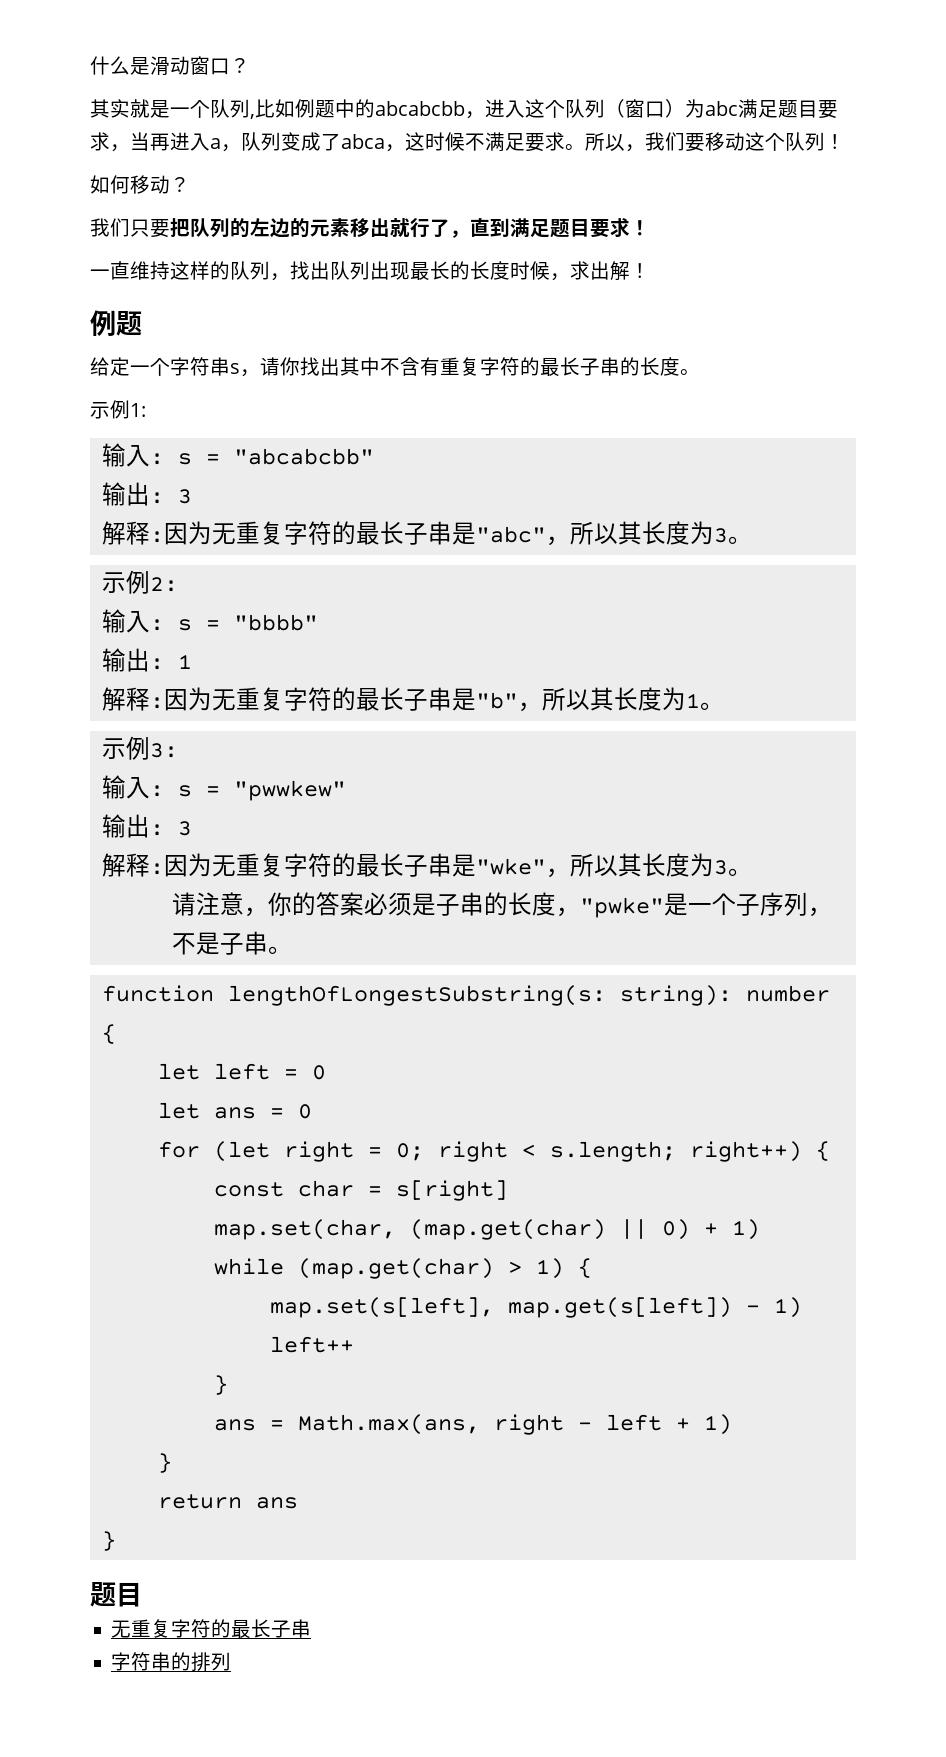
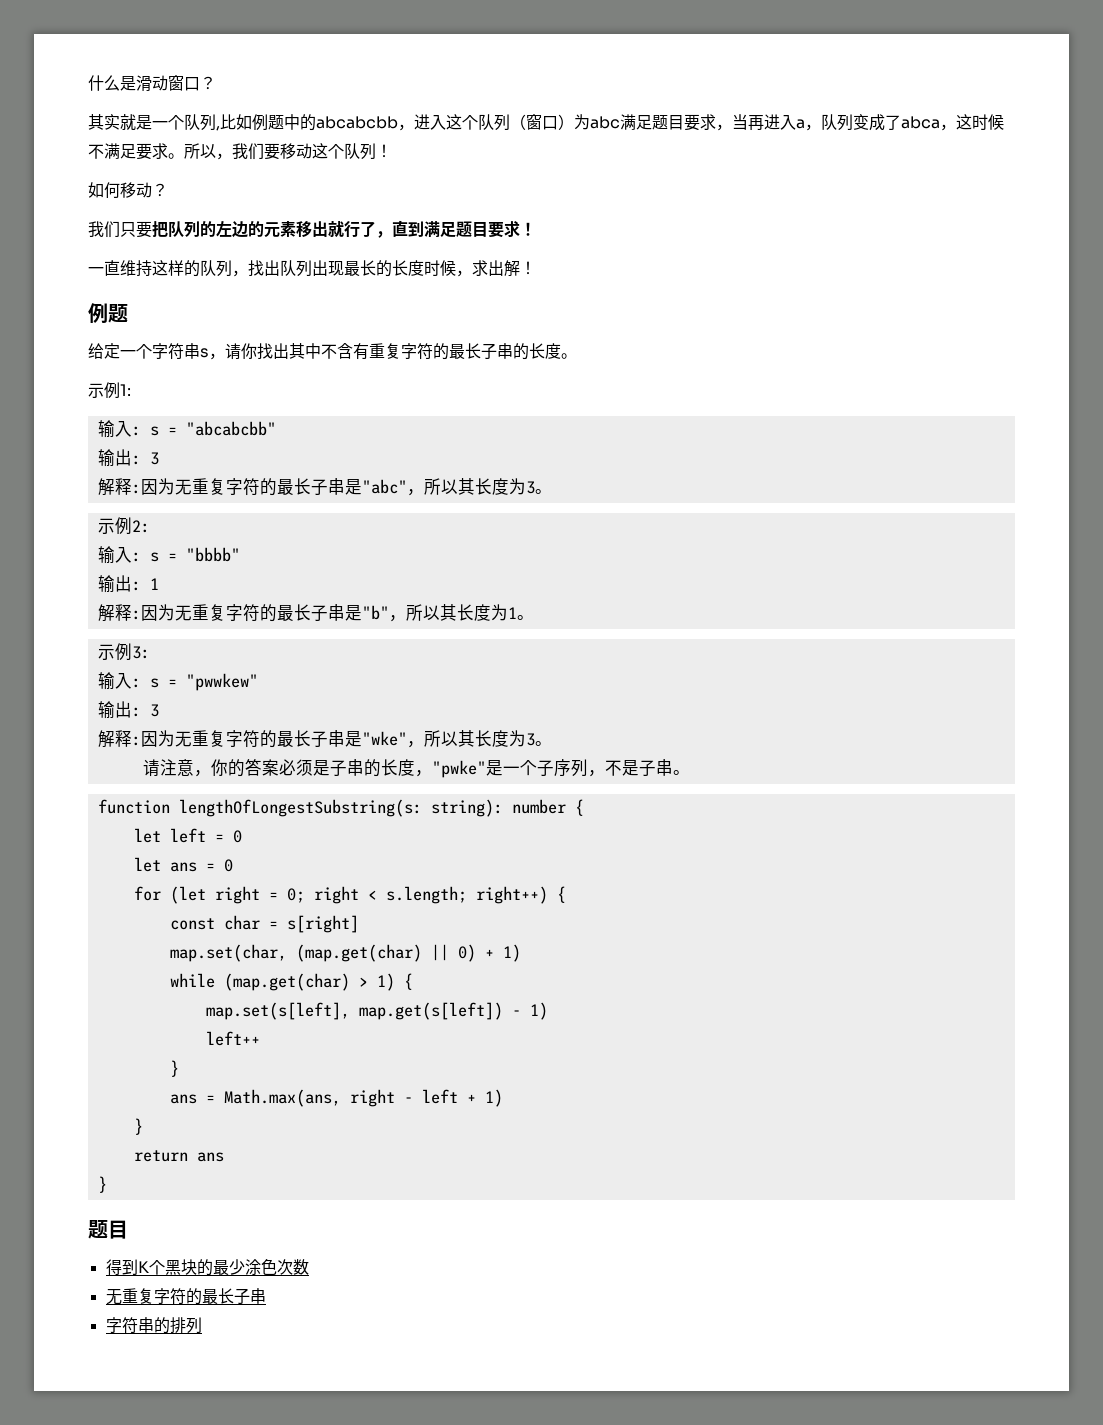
(142, 1594) none -> [105,1259,309,1276] // 得到K个黑块的最少涂色次数

